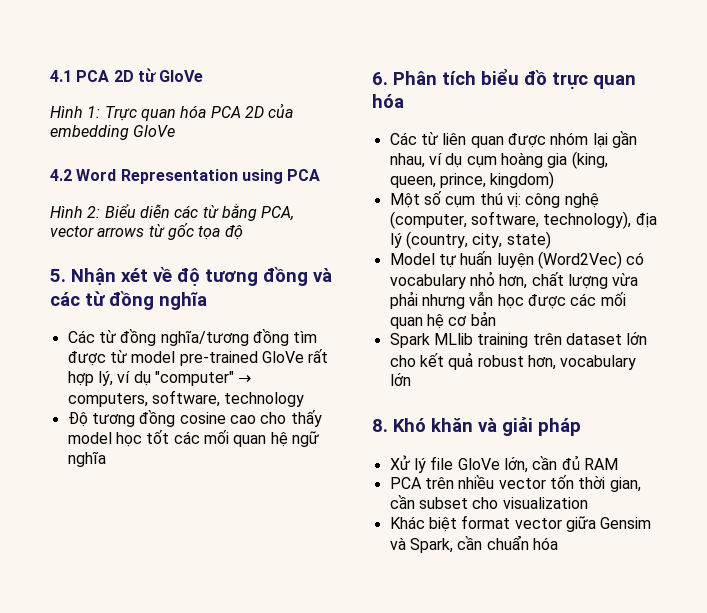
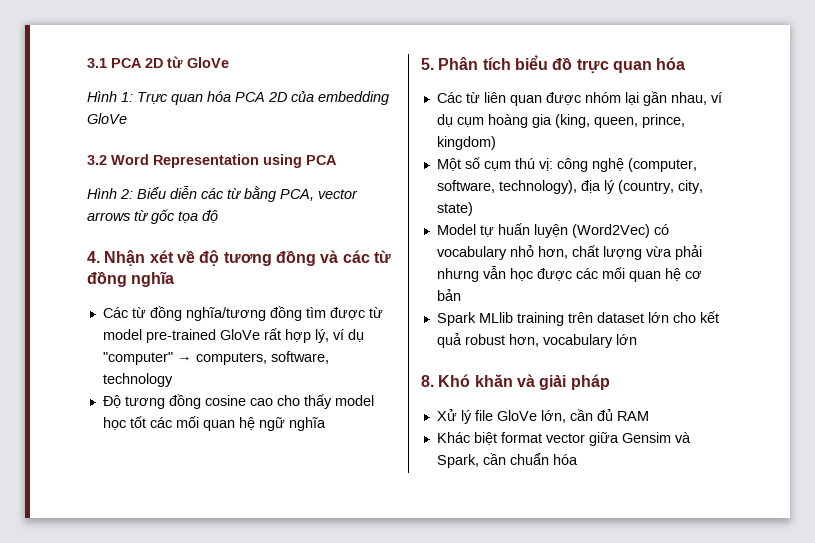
[50,70,72,82] 4.1 -> [87,58,107,68] 3.1
[50,169,72,181] 4.2 -> [87,155,107,165] 3.2
[50,269,66,282] 5. -> [87,251,100,263] 4.
[372,72,388,85] 6. -> [421,58,434,70] 5.
[389,475,641,492] [389,495,588,509] // PCA trên nhiều vector tốn thời gian, cần subset cho visualization -> (649, 416) none

